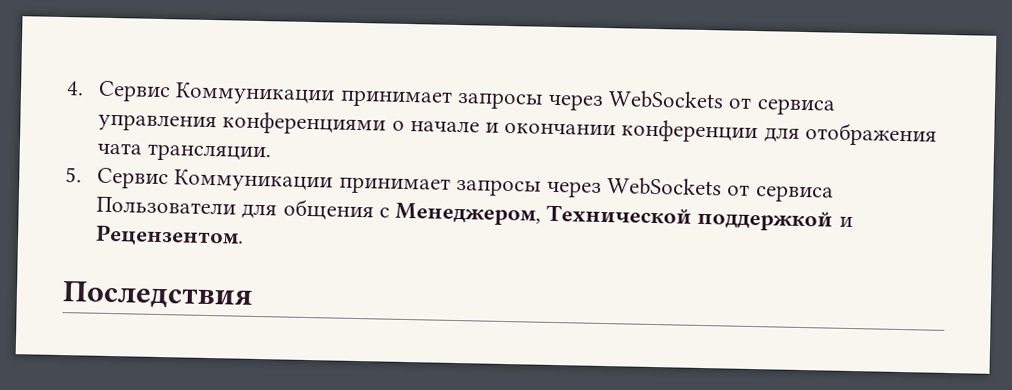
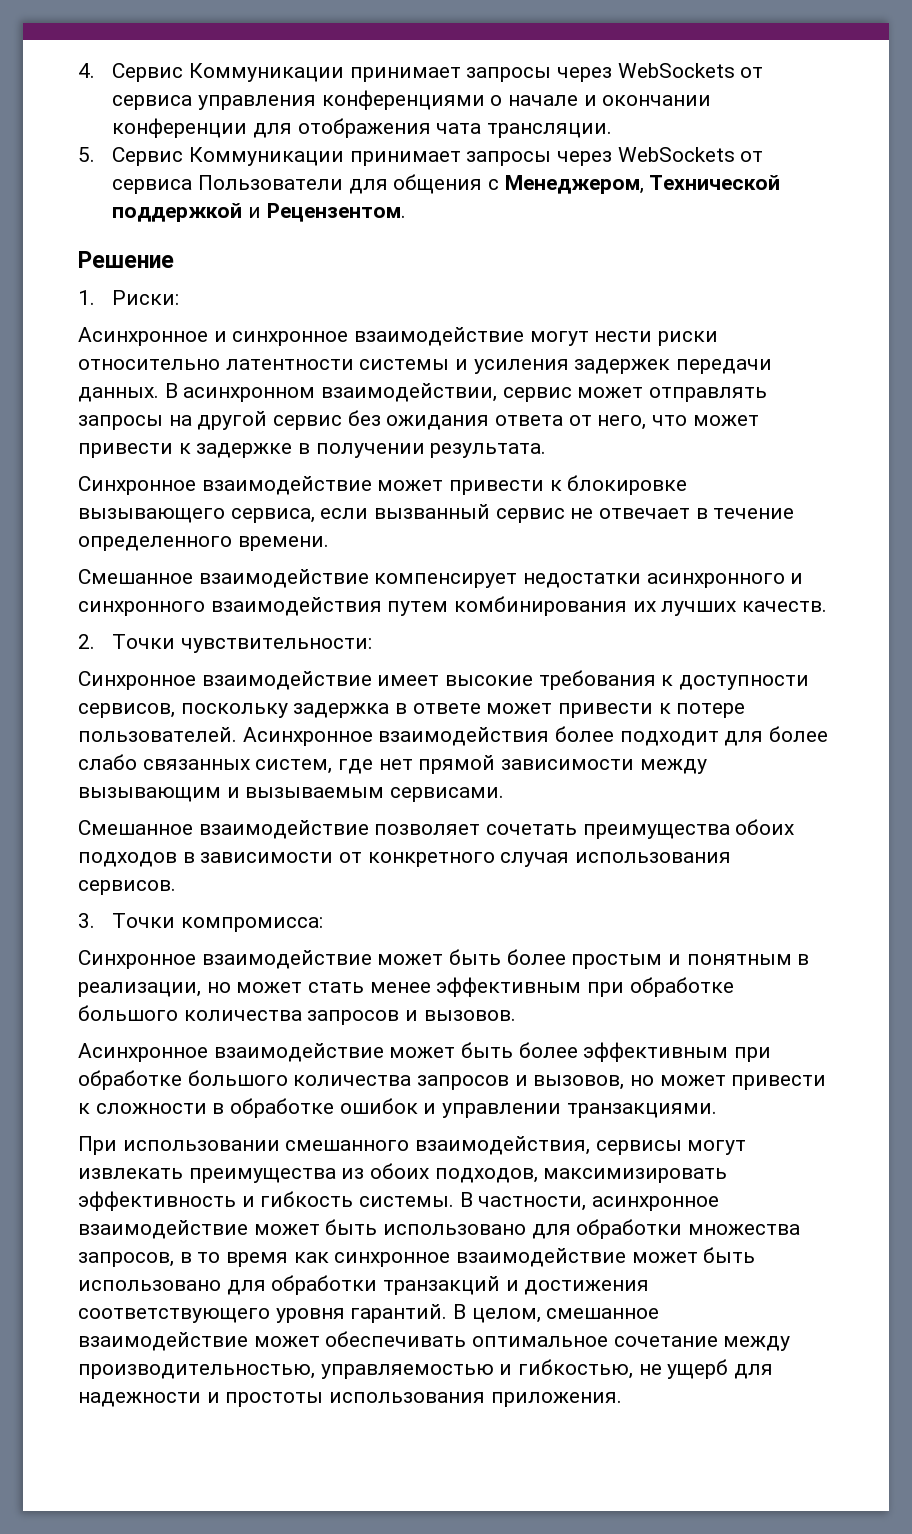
[62,281,253,310] Последствия -> [78,251,174,268] [78,290,180,305] [78,327,719,346] [78,359,773,374] [78,383,768,402] [78,410,759,430] [78,443,547,458] [78,475,688,495] [78,504,795,523] [78,536,329,551] [78,569,804,588] [78,596,828,616] [78,634,373,653] [78,670,810,690] [78,703,746,718] [78,726,829,746] [78,754,707,774] [78,787,505,802] [78,819,795,839] [78,852,732,867] [78,880,176,895] [78,913,324,932] [78,949,810,969] [78,977,734,997] [78,1005,516,1025] [78,1042,772,1062] [78,1070,827,1090] [78,1098,717,1118] [78,1136,747,1155] [78,1163,728,1183] [78,1191,720,1211] [78,1219,801,1239] [78,1247,756,1267] [78,1275,650,1295] [78,1304,660,1323] [78,1331,791,1351] [78,1359,774,1379] [78,1392,622,1407] Решение // 1. Риски: // Асинхронное и синхронное взаимодействие могут нести риски относительно латентности системы и усиления задержек передачи данных. В асинхронном взаимодействии, сервис может отправлять запросы на другой сервис без ожидания ответа от него, что может привести к задержке в получении результата. // Синхронное взаимодействие может привести к блокировке вызывающего сервиса, если вызванный сервис не отвечает в течение определенного времени. // Смешанное взаимодействие компенсирует недостатки асинхронного и синхронного взаимодействия путем комбинирования их лучших качеств. // 2. Точки чувствительности: // Синхронное взаимодействие имеет высокие требования к доступности сервисов, поскольку задержка в ответе может привести к потере пользователей. Асинхронное взаимодействия более подходит для более слабо связанных систем, где нет прямой зависимости между вызывающим и вызываемым сервисами. // Смешанное взаимодействие позволяет сочетать преимущества обоих подходов в зависимости от конкретного случая использования сервисов. // 3. Точки компромисса: // Синхронное взаимодействие может быть более простым и понятным в реализации, но может стать менее эффективным при обработке большого количества запросов и вызовов. // Асинхронное взаимодействие может быть более эффективным при обработке большого количества запросов и вызовов, но может привести к сложности в обработке ошибок и управлении транзакциями. // При использовании смешанного взаимодействия, сервисы могут извлекать преимущества из обоих подходов, максимизировать эффективность и гибкость системы. В частности, асинхронное взаимодействие может быть использовано для обработки множества запросов, в то время как синхронное взаимодействие может быть использовано для обработки транзакций и достижения соответствующего уровня гарантий. В целом, смешанное взаимодействие может обеспечивать оптимальное сочетание между производительностью, управляемостью и гибкостью, не ущерб для надежности и простоты использования приложения.

